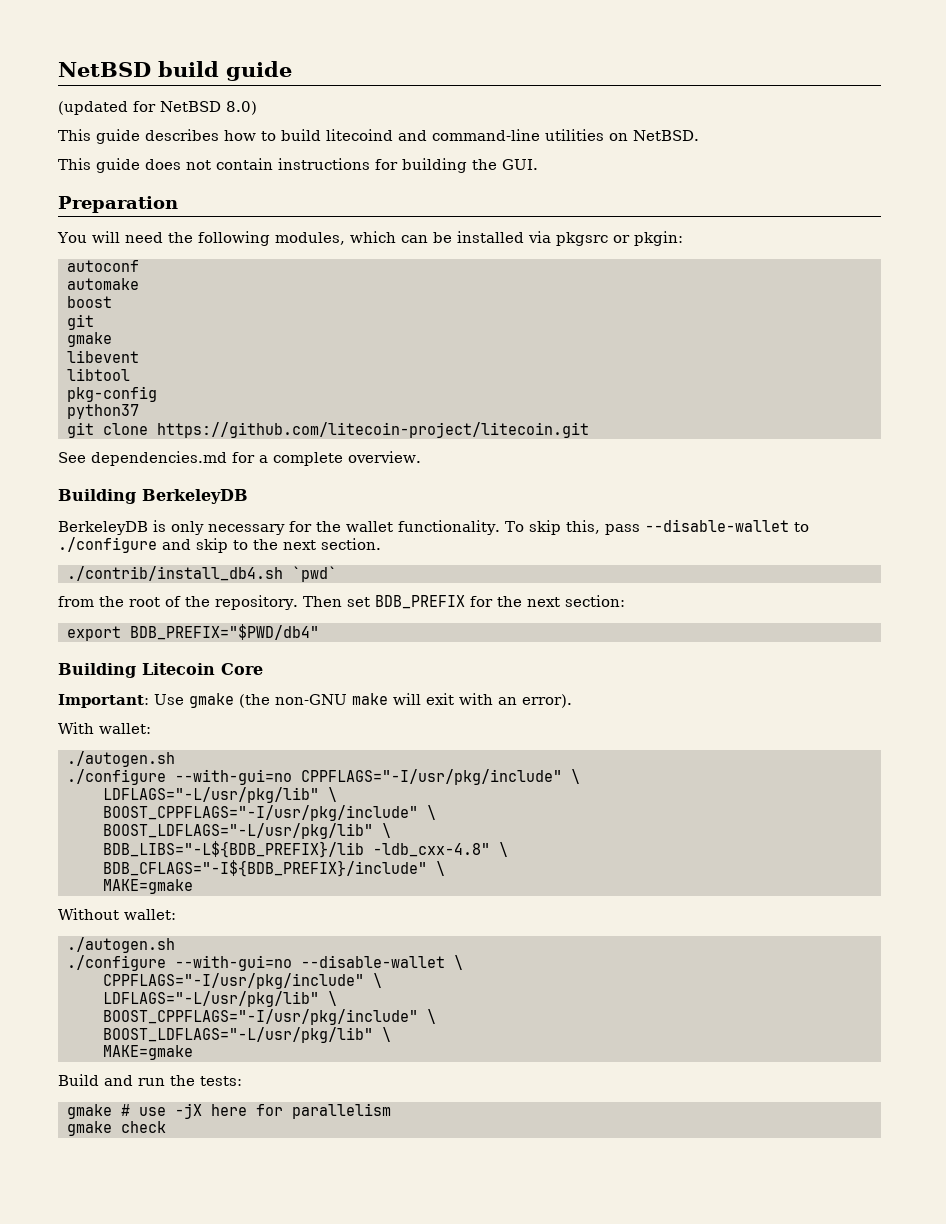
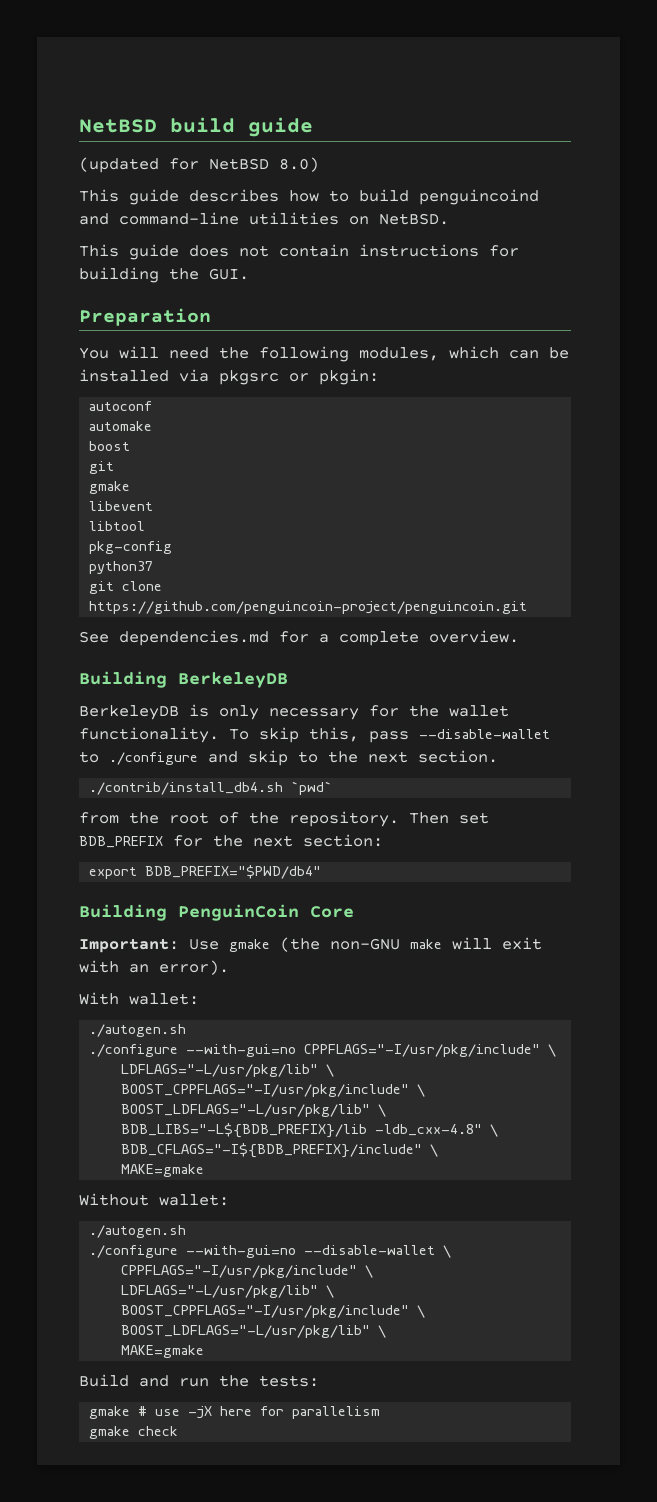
[326,129,393,141] litecoind -> [419,189,539,205] penguincoind
[156,422,589,438] https://github.com/litecoin-project/litecoin.git -> [89,601,528,614] https://github.com/penguincoin-project/penguincoin.git
[142,663,215,675] Litecoin -> [178,904,299,921] PenguinCoin

